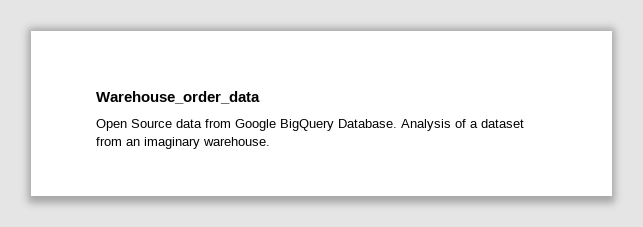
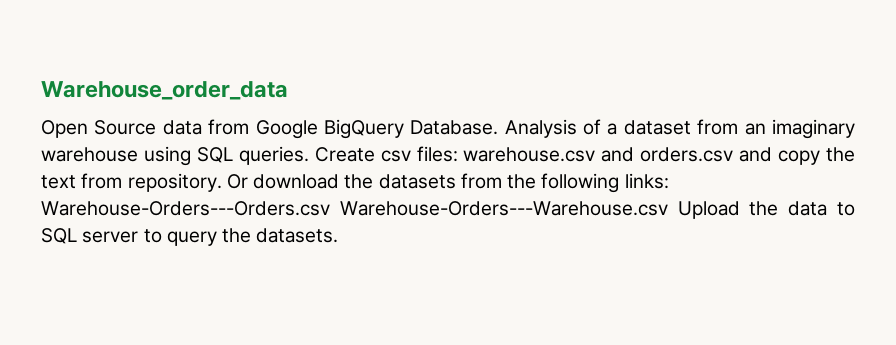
[203,137,270,146] warehouse. -> [41,146,855,166] [41,173,669,193] [41,201,855,219] [41,228,339,246] warehouse using SQL queries. Create csv files: warehouse.csv and orders.csv and copy the text from repository. Or download the datasets from the following links: Warehouse-Orders---Orders.csv Warehouse-Orders---Warehouse.csv Upload the data to SQL server to query the datasets.

